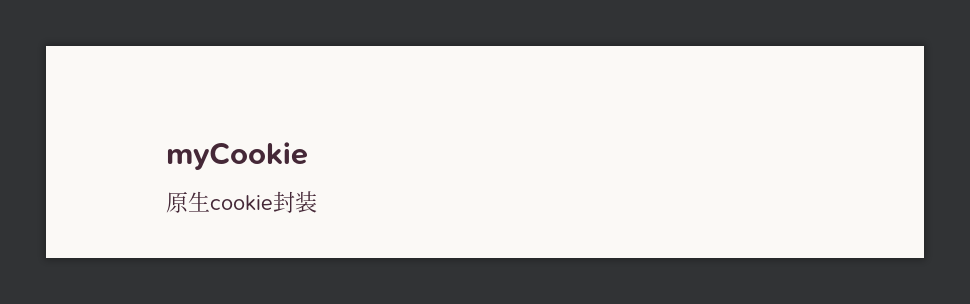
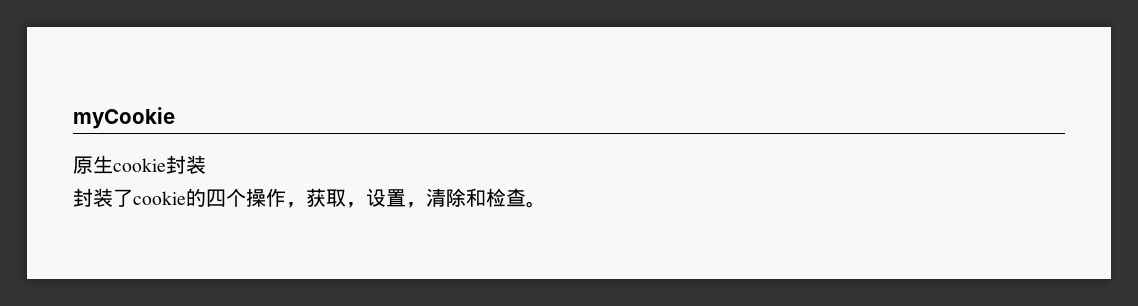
(317, 202) none -> [73,188,546,208] // 封装了cookie的四个操作，获取，设置，清除和检查。

